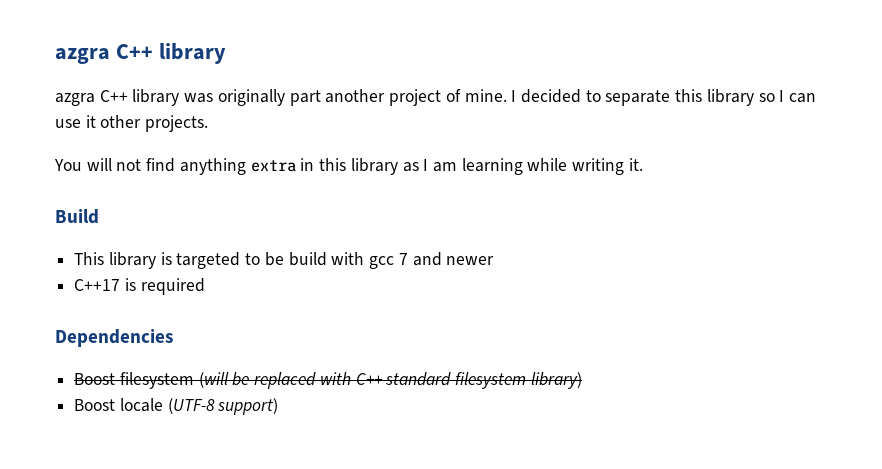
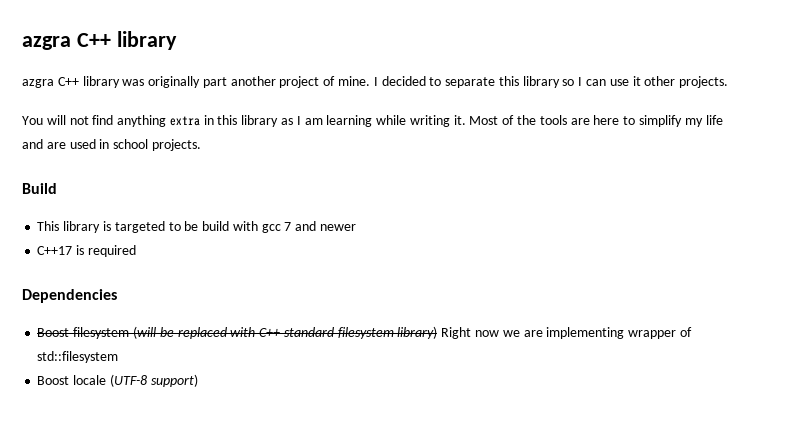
(643, 164) none -> [469,115,723,127] [22,139,201,151] Most of the tools are here to simplify my life and are used in school projects.
(582, 380) none -> [441,327,692,339] [37,351,119,363] Right now we are implementing wrapper of std::filesystem

